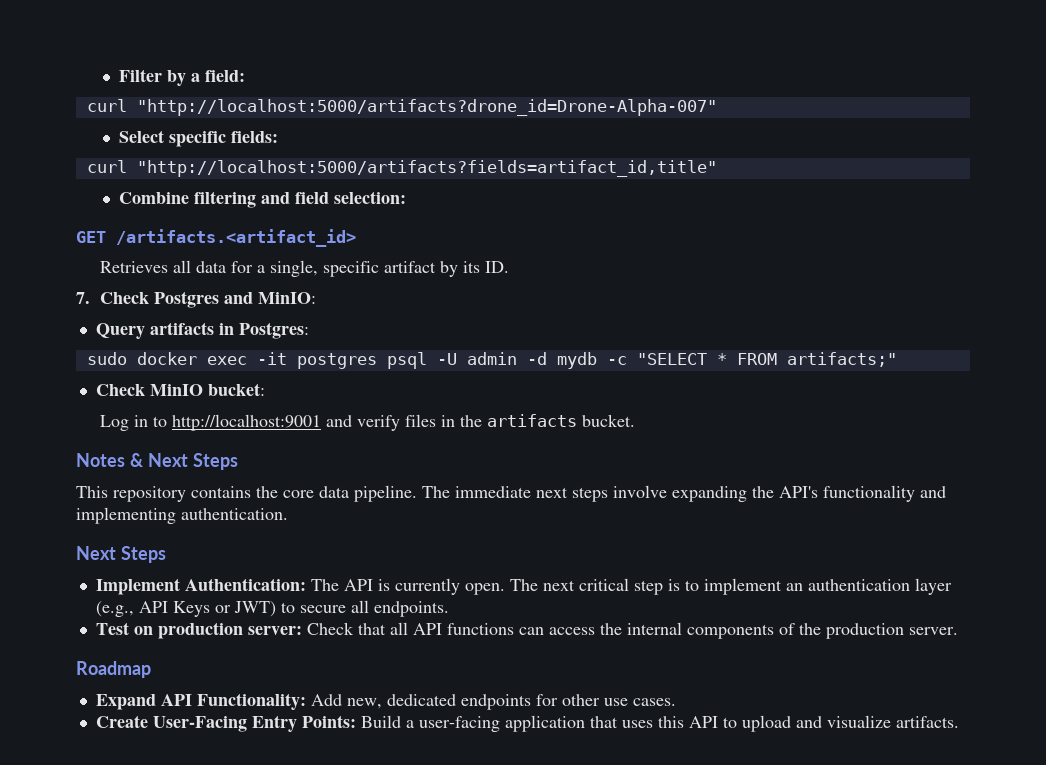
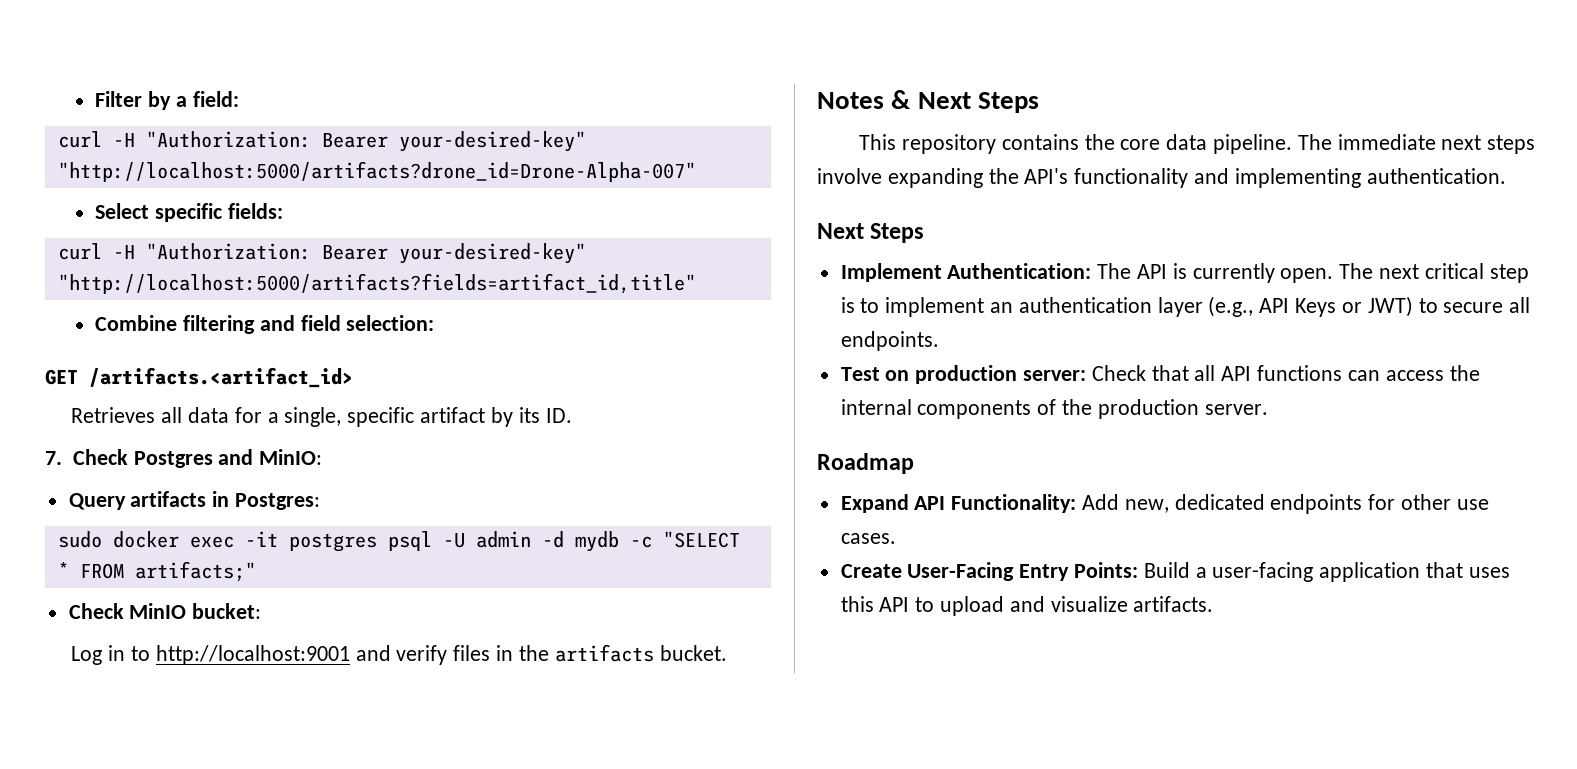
(127, 105) none -> [112,131,586,152] -H "Authorization: Bearer your-desired-key"
(127, 166) none -> [112,243,586,264] -H "Authorization: Bearer your-desired-key"

